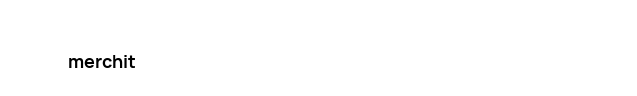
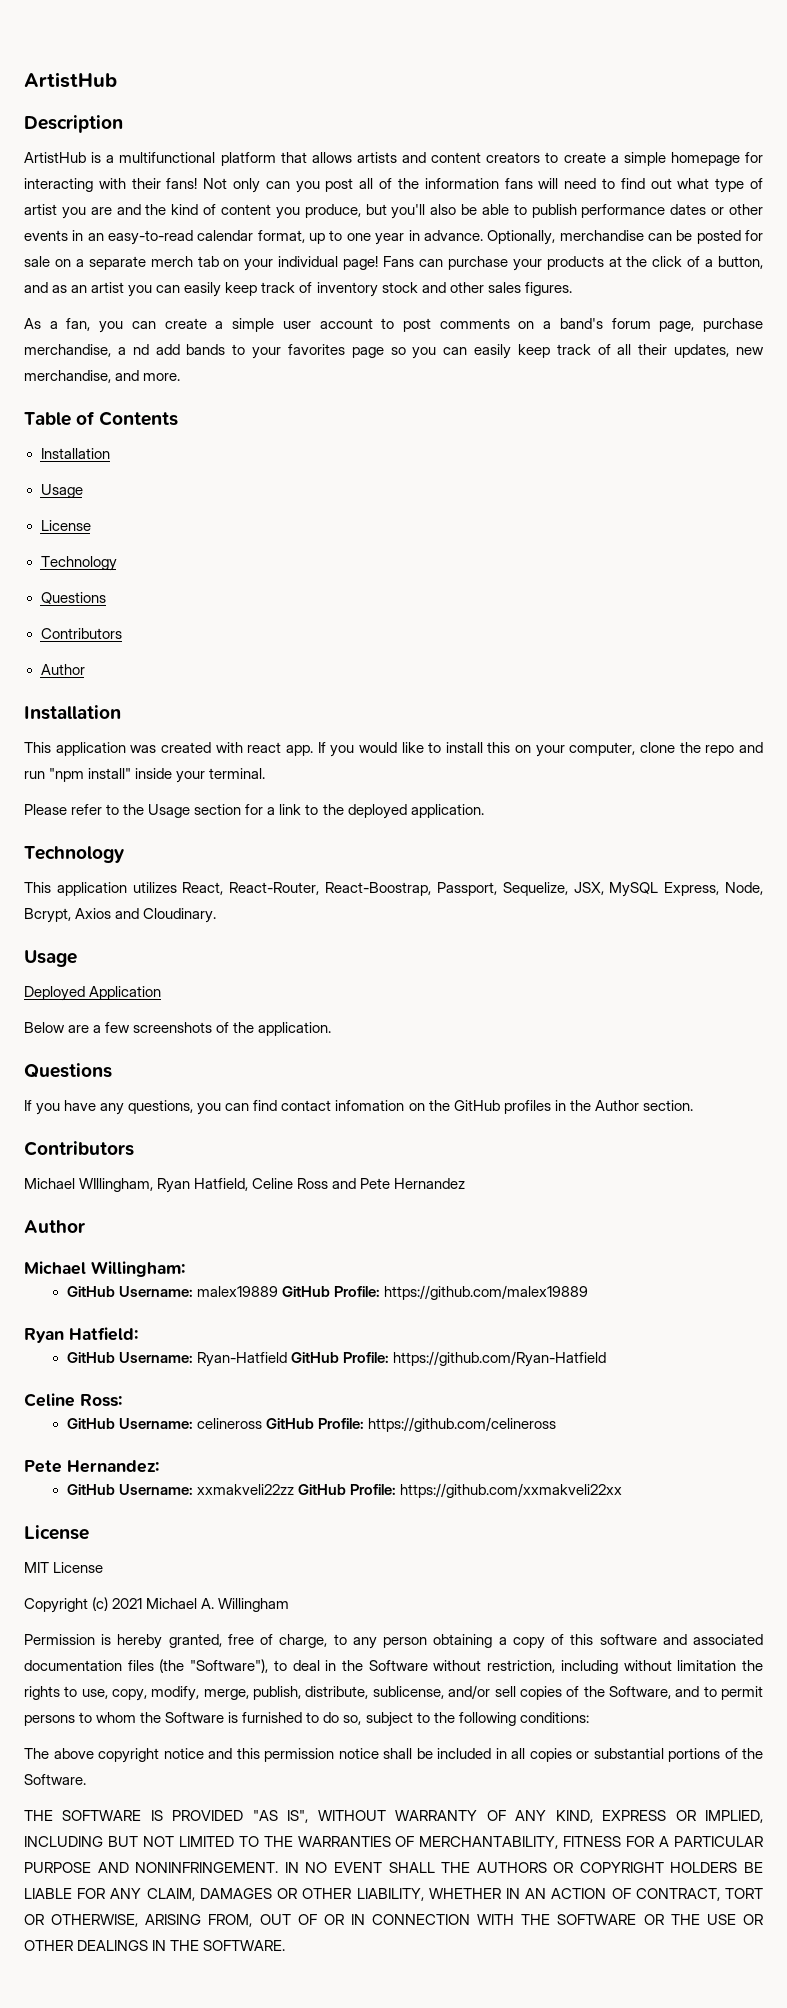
[68,55,136,68] merchit -> [24,72,117,88] [24,115,123,133] [24,152,763,166] [24,178,764,193] [24,204,764,219] [24,230,764,245] [24,256,763,271] [24,282,572,297] [24,318,763,333] [24,344,765,359] [24,370,181,383] [24,411,179,426] [40,448,110,459] [40,484,83,498] [40,520,91,531] [40,556,117,571] [40,592,106,604] [40,628,122,639] [40,664,85,675] [24,705,121,720] [24,742,763,757] [24,768,266,783] [24,804,484,819] [24,846,124,863] [24,882,764,897] [24,908,217,923] [24,950,77,967] [24,986,162,1001] [24,1022,332,1036] [24,1063,112,1078] [24,1100,693,1115] [24,1141,134,1156] [24,1178,466,1193] [24,1220,85,1233] [24,1261,185,1277] [66,1285,589,1300] [24,1327,138,1343] [66,1351,607,1367] [24,1393,122,1407] [66,1417,557,1432] [24,1460,159,1473] [66,1483,623,1498] [24,1525,89,1540] [24,1562,104,1573] [24,1597,290,1613] [24,1634,764,1649] [24,1659,763,1674] [24,1685,764,1701] [24,1712,589,1727] [24,1748,763,1763] [24,1774,86,1785] [24,1810,763,1823] [24,1836,763,1849] [24,1862,763,1873] [24,1888,763,1901] [24,1914,763,1927] [24,1940,286,1951] ArtistHub // Description // ArtistHub is a multifunctional platform that allows artists and content creators to create a simple homepage for interacting with their fans! Not only can you post all of the information fans will need to find out what type of artist you are and the kind of content you produce, but you'll also be able to publish performance dates or other events in an easy-to-read calendar format, up to one year in advance. Optionally, merchandise can be posted for sale on a separate merch tab on your individual page! Fans can purchase your products at the click of a button, and as an artist you can easily keep track of inventory stock and other sales figures. // As a fan, you can create a simple user account to post comments on a band's forum page, purchase merchandise, a nd add bands to your favorites page so you can easily keep track of all their updates, new merchandise, and more. // Table of Contents // Installation // Usage // License // Technology // Questions // Contributors // Author // Installation // This application was created with react app. If you would like to install this on your computer, clone the repo and run "npm install" inside your terminal. // Please refer to the Usage section for a link to the deployed application. // Technology // This application utilizes React, React-Router, React-Boostrap, Passport, Sequelize, JSX, MySQL Express, Node, Bcrypt, Axios and Cloudinary. // Usage // Deployed Application // Below are a few screenshots of the application. // Questions // If you have any questions, you can find contact infomation on the GitHub profiles in the Author section. // Contributors // Michael WIllingham, Ryan Hatfield, Celine Ross and Pete Hernandez // Author // Michael Willingham: // GitHub Username: malex19889 GitHub Profile: https://github.com/malex19889 // Ryan Hatfield: // GitHub Username: Ryan-Hatfield GitHub Profile: https://github.com/Ryan-Hatfield // Celine Ross: // GitHub Username: celineross GitHub Profile: https://github.com/celineross // Pete Hernandez: // GitHub Username: xxmakveli22zz GitHub Profile: https://github.com/xxmakveli22xx // License // MIT License // Copyright (c) 2021 Michael A. Willingham // Permission is hereby granted, free of charge, to any person obtaining a copy of this software and associated documentation files (the "Software"), to deal in the Software without restriction, including without limitation the rights to use, copy, modify, merge, publish, distribute, sublicense, and/or sell copies of the Software, and to permit persons to whom the Software is furnished to do so, subject to the following conditions: // The above copyright notice and this permission notice shall be included in all copies or substantial portions of the Software. // THE SOFTWARE IS PROVIDED "AS IS", WITHOUT WARRANTY OF ANY KIND, EXPRESS OR IMPLIED, INCLUDING BUT NOT LIMITED TO THE WARRANTIES OF MERCHANTABILITY, FITNESS FOR A PARTICULAR PURPOSE AND NONINFRINGEMENT. IN NO EVENT SHALL THE AUTHORS OR COPYRIGHT HOLDERS BE LIABLE FOR ANY CLAIM, DAMAGES OR OTHER LIABILITY, WHETHER IN AN ACTION OF CONTRACT, TORT OR OTHERWISE, ARISING FROM, OUT OF OR IN CONNECTION WITH THE SOFTWARE OR THE USE OR OTHER DEALINGS IN THE SOFTWARE.

